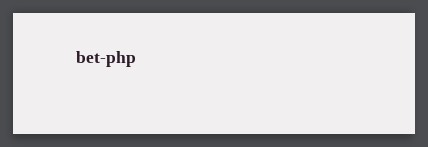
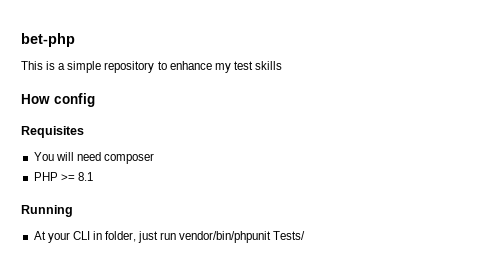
(136, 59) none -> [21,61,282,73] [21,93,95,107] [21,126,84,138] [33,152,154,164] [33,172,93,181] [21,205,73,217] [33,231,306,243] // This is a simple repository to enhance my test skills // How config // Requisites // You will need composer // PHP >= 8.1 // Running // At your CLI in folder, just run vendor/bin/phpunit Tests/

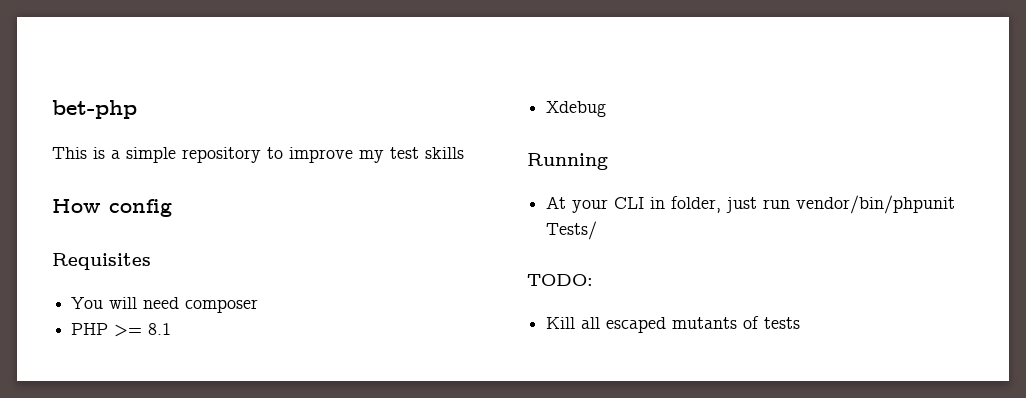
[169,61,212,70] enhance -> [289,147,353,163] improve
(93, 176) none -> [546,101,607,117] // Xdebug
(306, 235) none -> [527,274,593,286] [546,316,801,333] // TODO: // Kill all escaped mutants of tests

